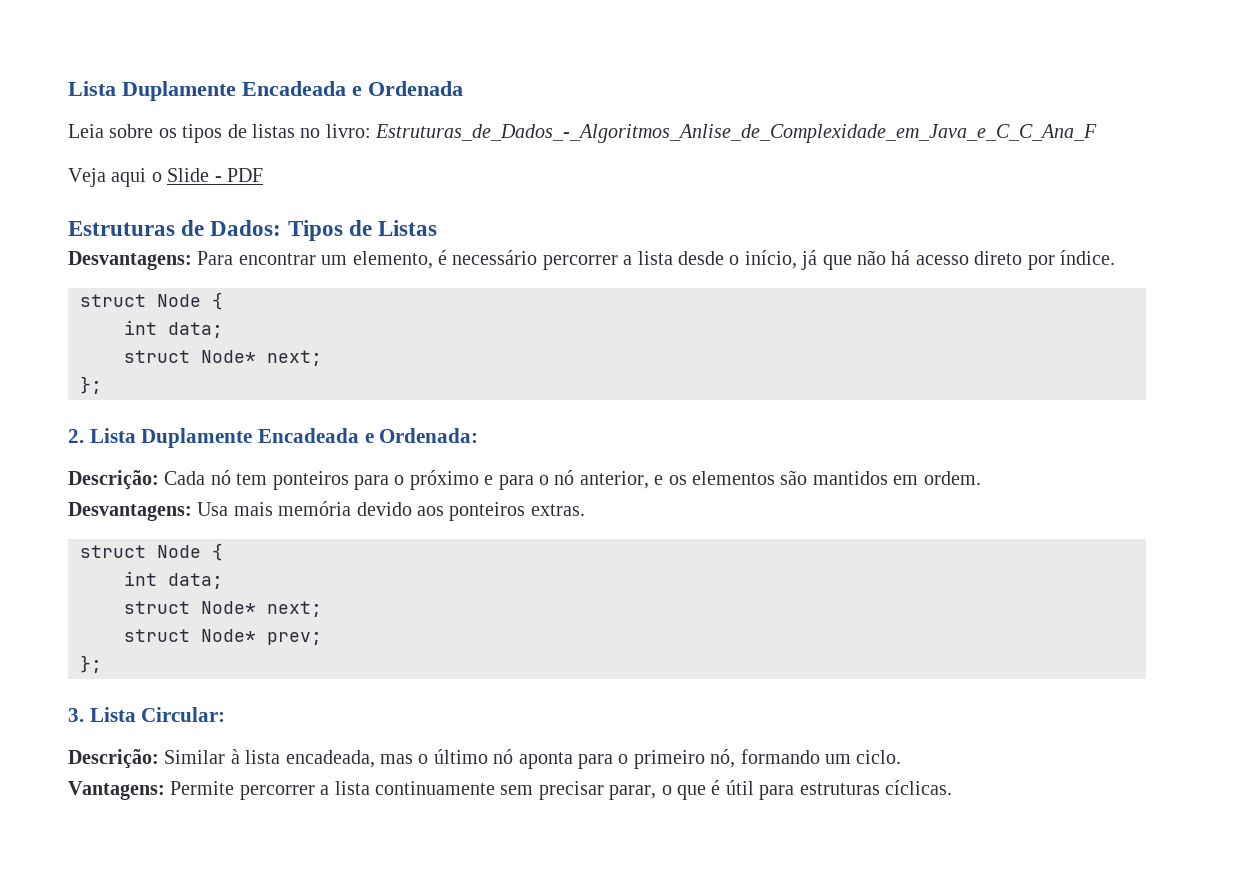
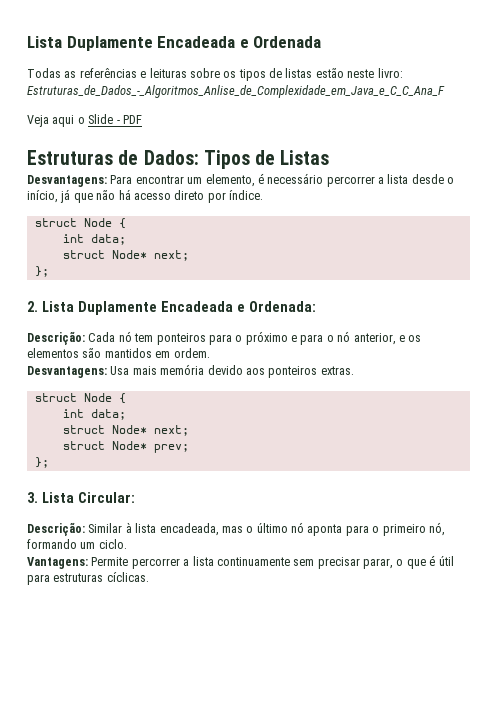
[68,124,104,138] Leia -> [27,68,187,78] Todas as referências e leituras
[300,128,321,138] no -> [315,68,375,78] estão neste

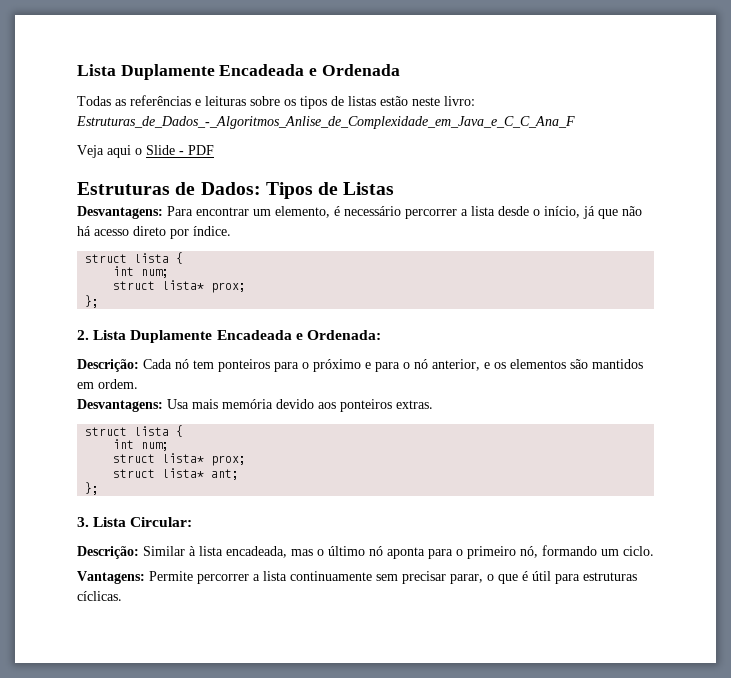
[83,218,126,229] [62,234,126,245] [62,250,189,261] Node { // int data; // struct Node* next; -> [134,252,184,264] [113,266,170,278] [113,280,247,293] lista { // int num; // struct lista* prox;
[83,393,126,404] [62,409,126,420] [62,425,189,436] [62,441,189,453] Node { // int data; // struct Node* next; // struct Node* prev; -> [134,425,184,437] [113,439,170,451] [113,453,247,466] [113,468,240,480] lista { // int num; // struct lista* prox; // struct lista* ant;

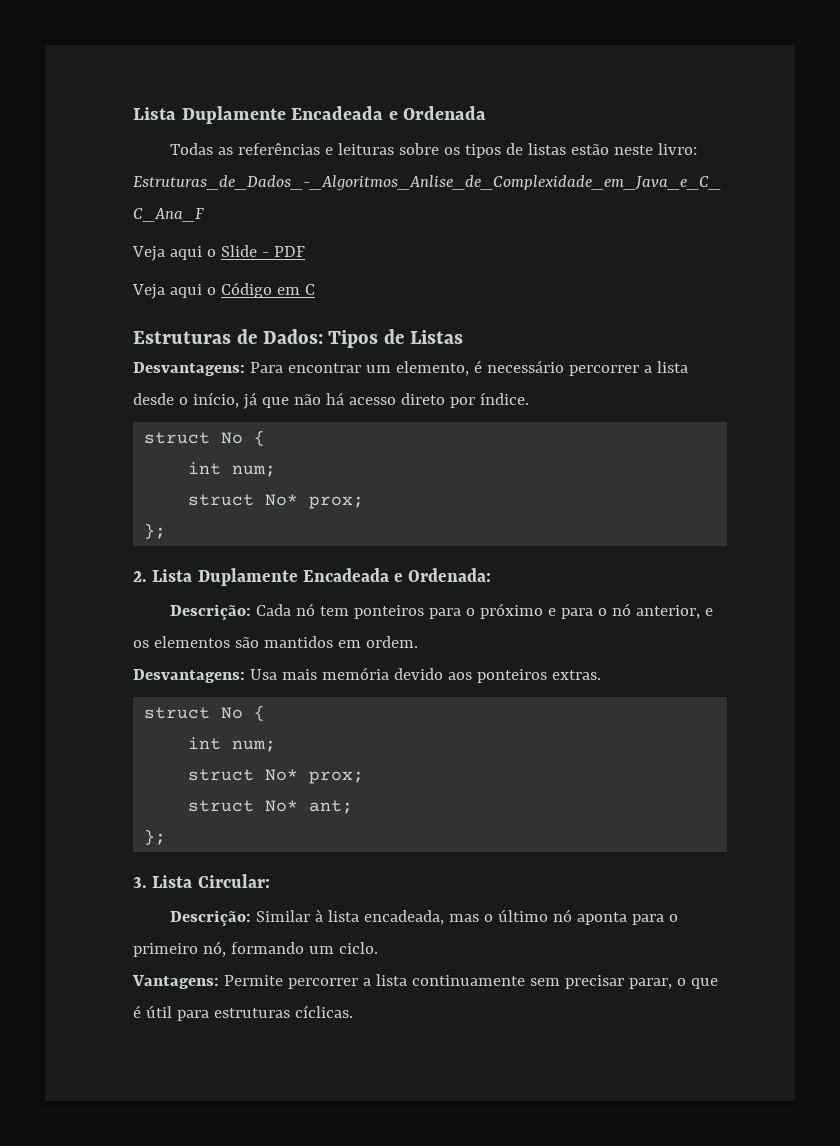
(214, 150) none -> [132,282,315,299] // Veja aqui o Código em C
[134,252,184,264] [113,266,170,278] [113,280,205,290] lista { // int num; // struct lista* -> [221,430,266,446] [188,462,277,477] [188,494,299,506] No { // int num; // struct No*
[134,425,184,437] [113,439,170,451] [113,453,205,463] lista { // int num; // struct lista* -> [221,705,266,721] [188,737,277,752] [188,769,299,781] No { // int num; // struct No*
[162,468,205,478] lista* -> [265,800,299,812] No*

